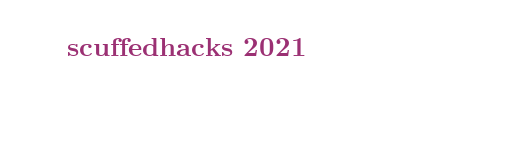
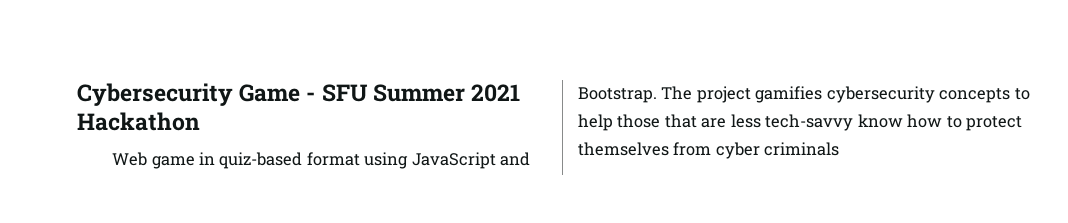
[67,38,307,56] scuffedhacks 2021 -> [77,83,521,106] [77,112,200,131] [112,152,531,169] [578,86,1030,103] [578,114,1023,131] [578,142,840,159] Cybersecurity Game - SFU Summer 2021 Hackathon // Web game in quiz-based format using JavaScript and Bootstrap. The project gamifies cybersecurity concepts to help those that are less tech-savvy know how to protect themselves from cyber criminals

